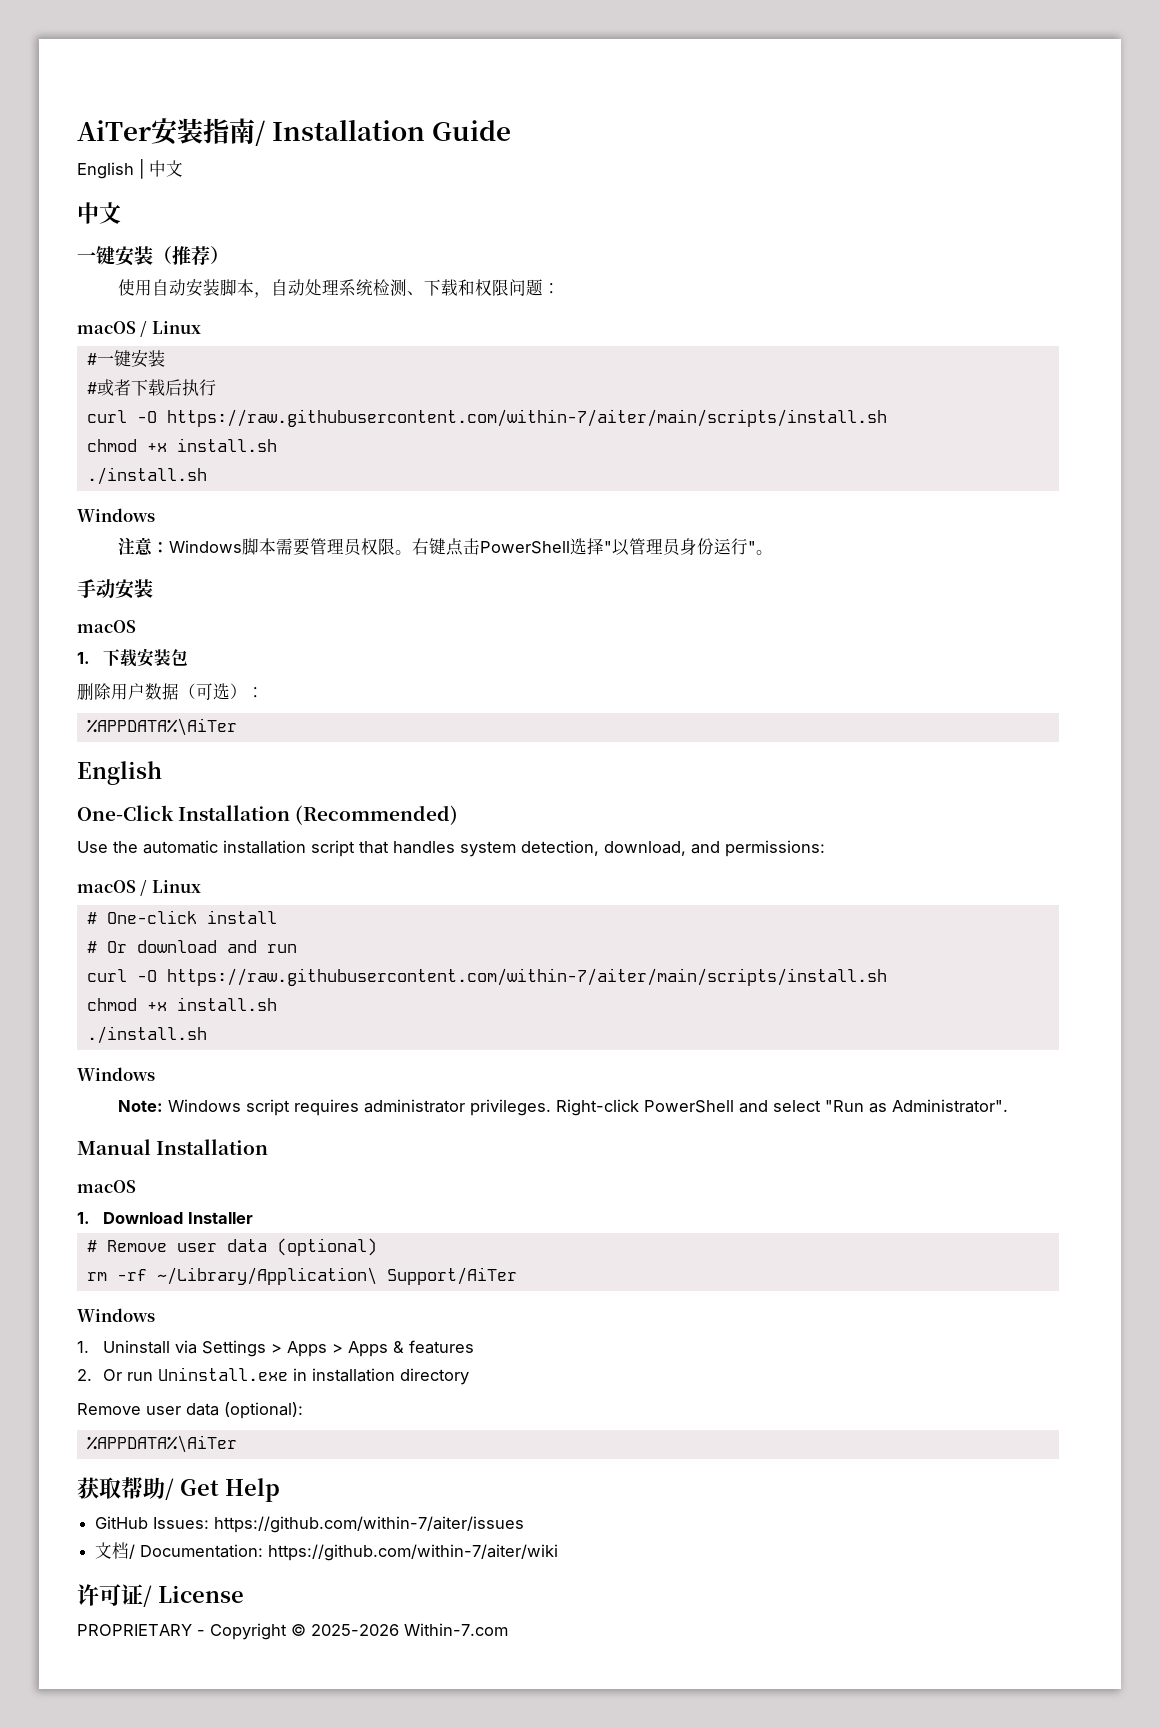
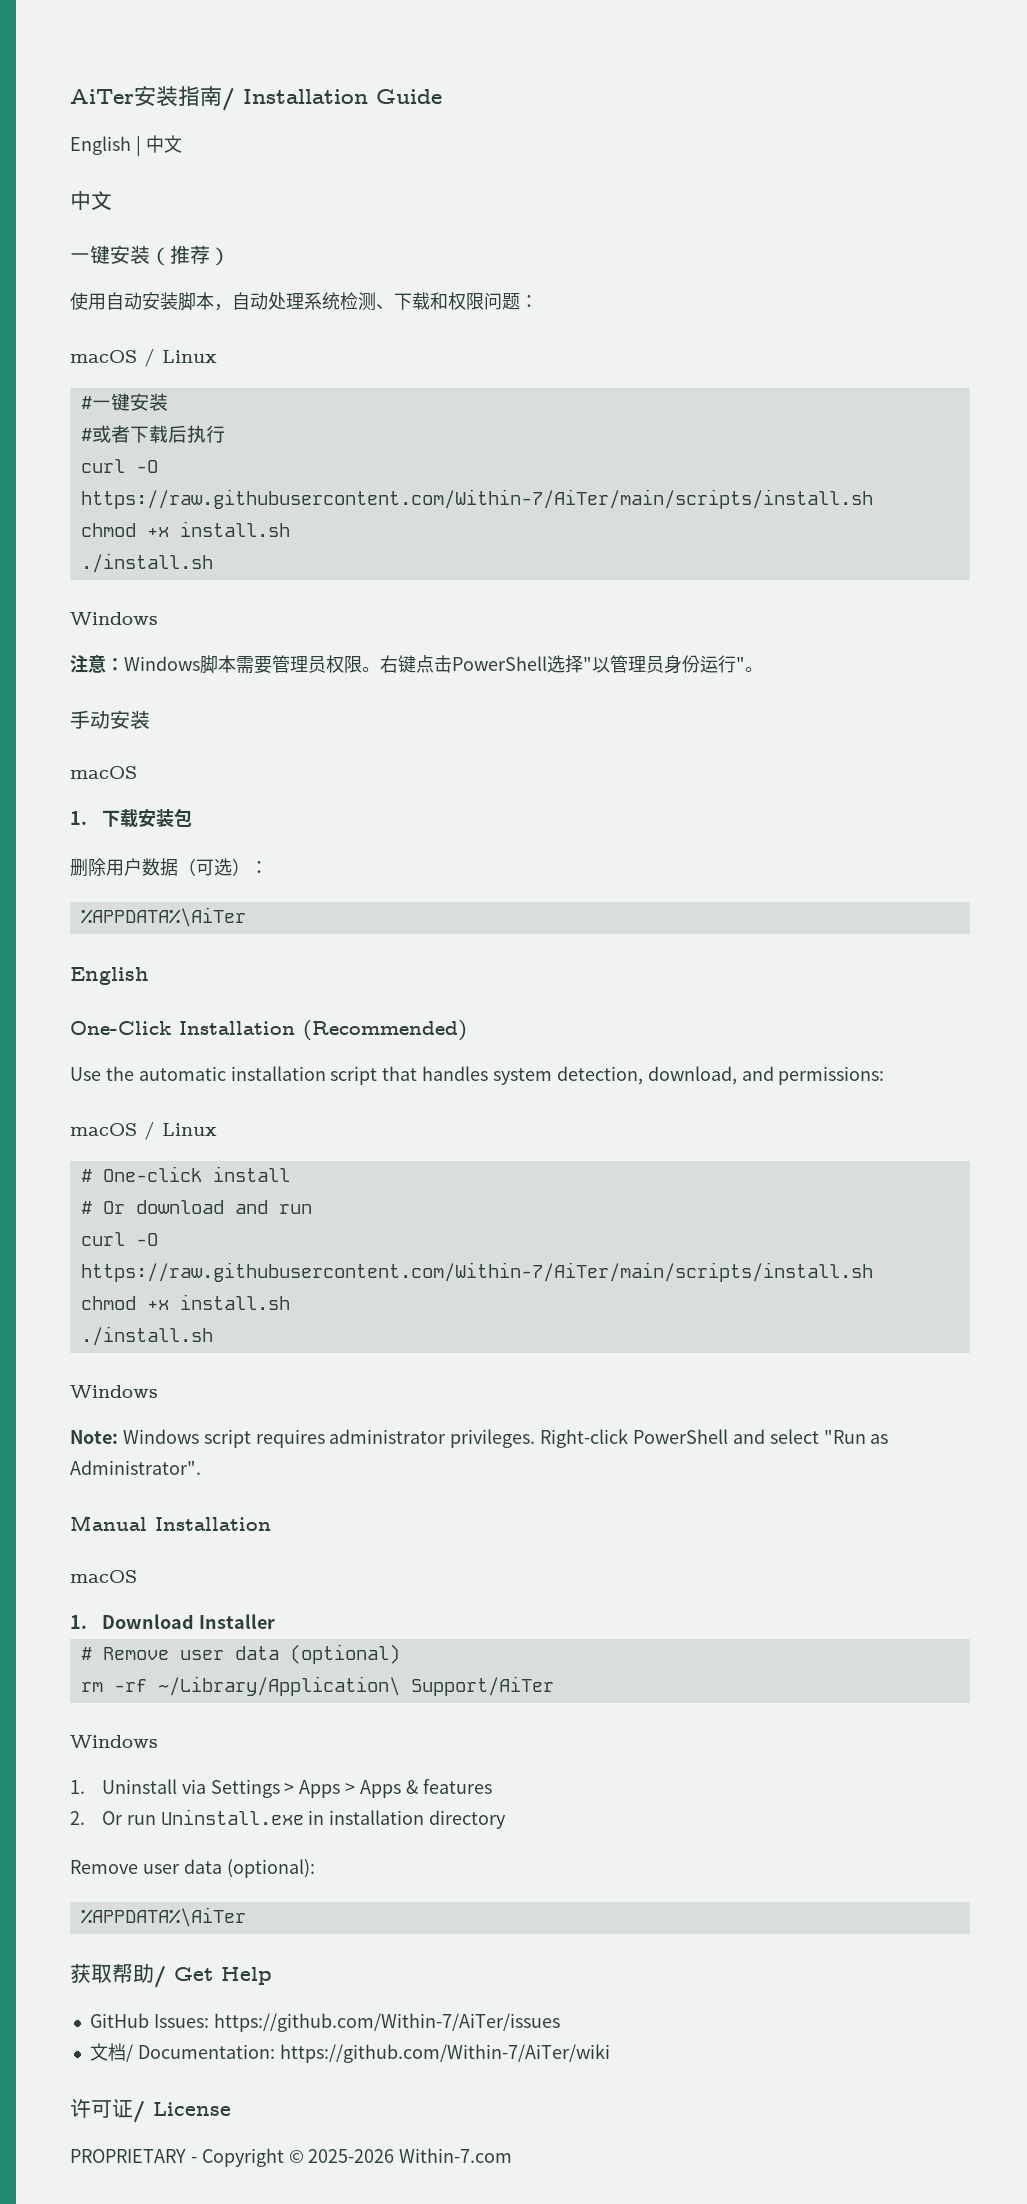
[166,409,887,427] https://raw.githubusercontent.com/within-7/aiter/main/scripts/install.sh -> [80,489,873,509] https://raw.githubusercontent.com/Within-7/AiTer/main/scripts/install.sh
[166,968,887,986] https://raw.githubusercontent.com/within-7/aiter/main/scripts/install.sh -> [80,1262,873,1282] https://raw.githubusercontent.com/Within-7/AiTer/main/scripts/install.sh
[214,1516,525,1533] https://github.com/within-7/aiter/issues -> [213,2013,560,2032] https://github.com/Within-7/AiTer/issues
[268,1544,559,1561] https://github.com/within-7/aiter/wiki -> [279,2044,610,2063] https://github.com/Within-7/AiTer/wiki

